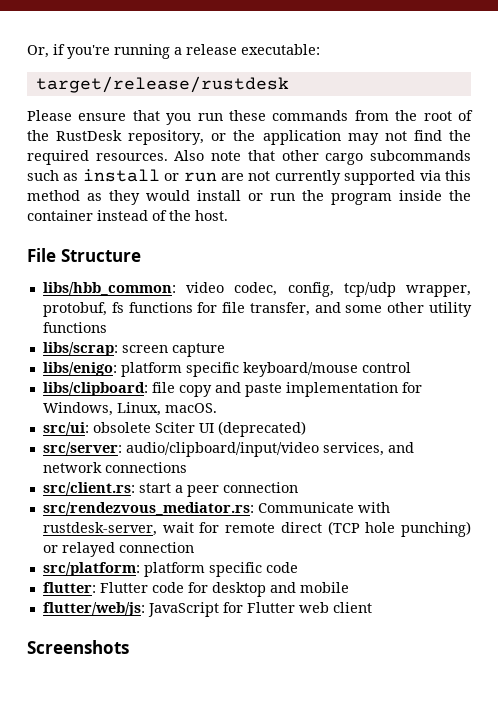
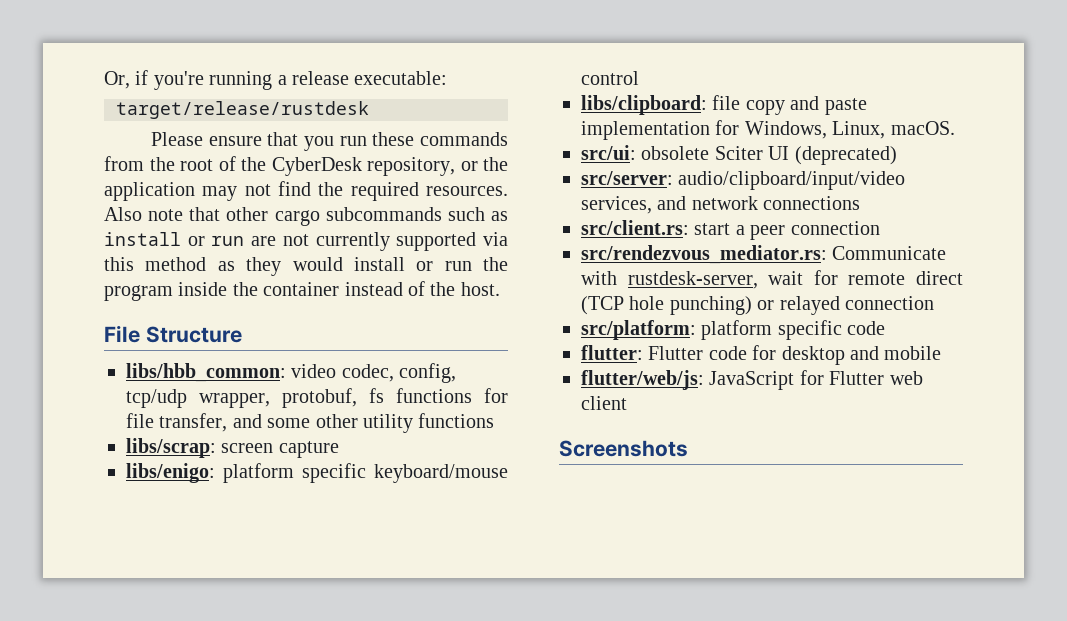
[56,130,123,141] RustDesk -> [271,157,362,176] CyberDesk

